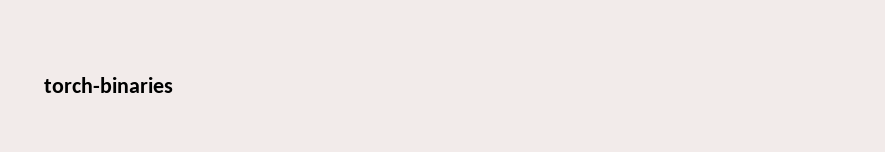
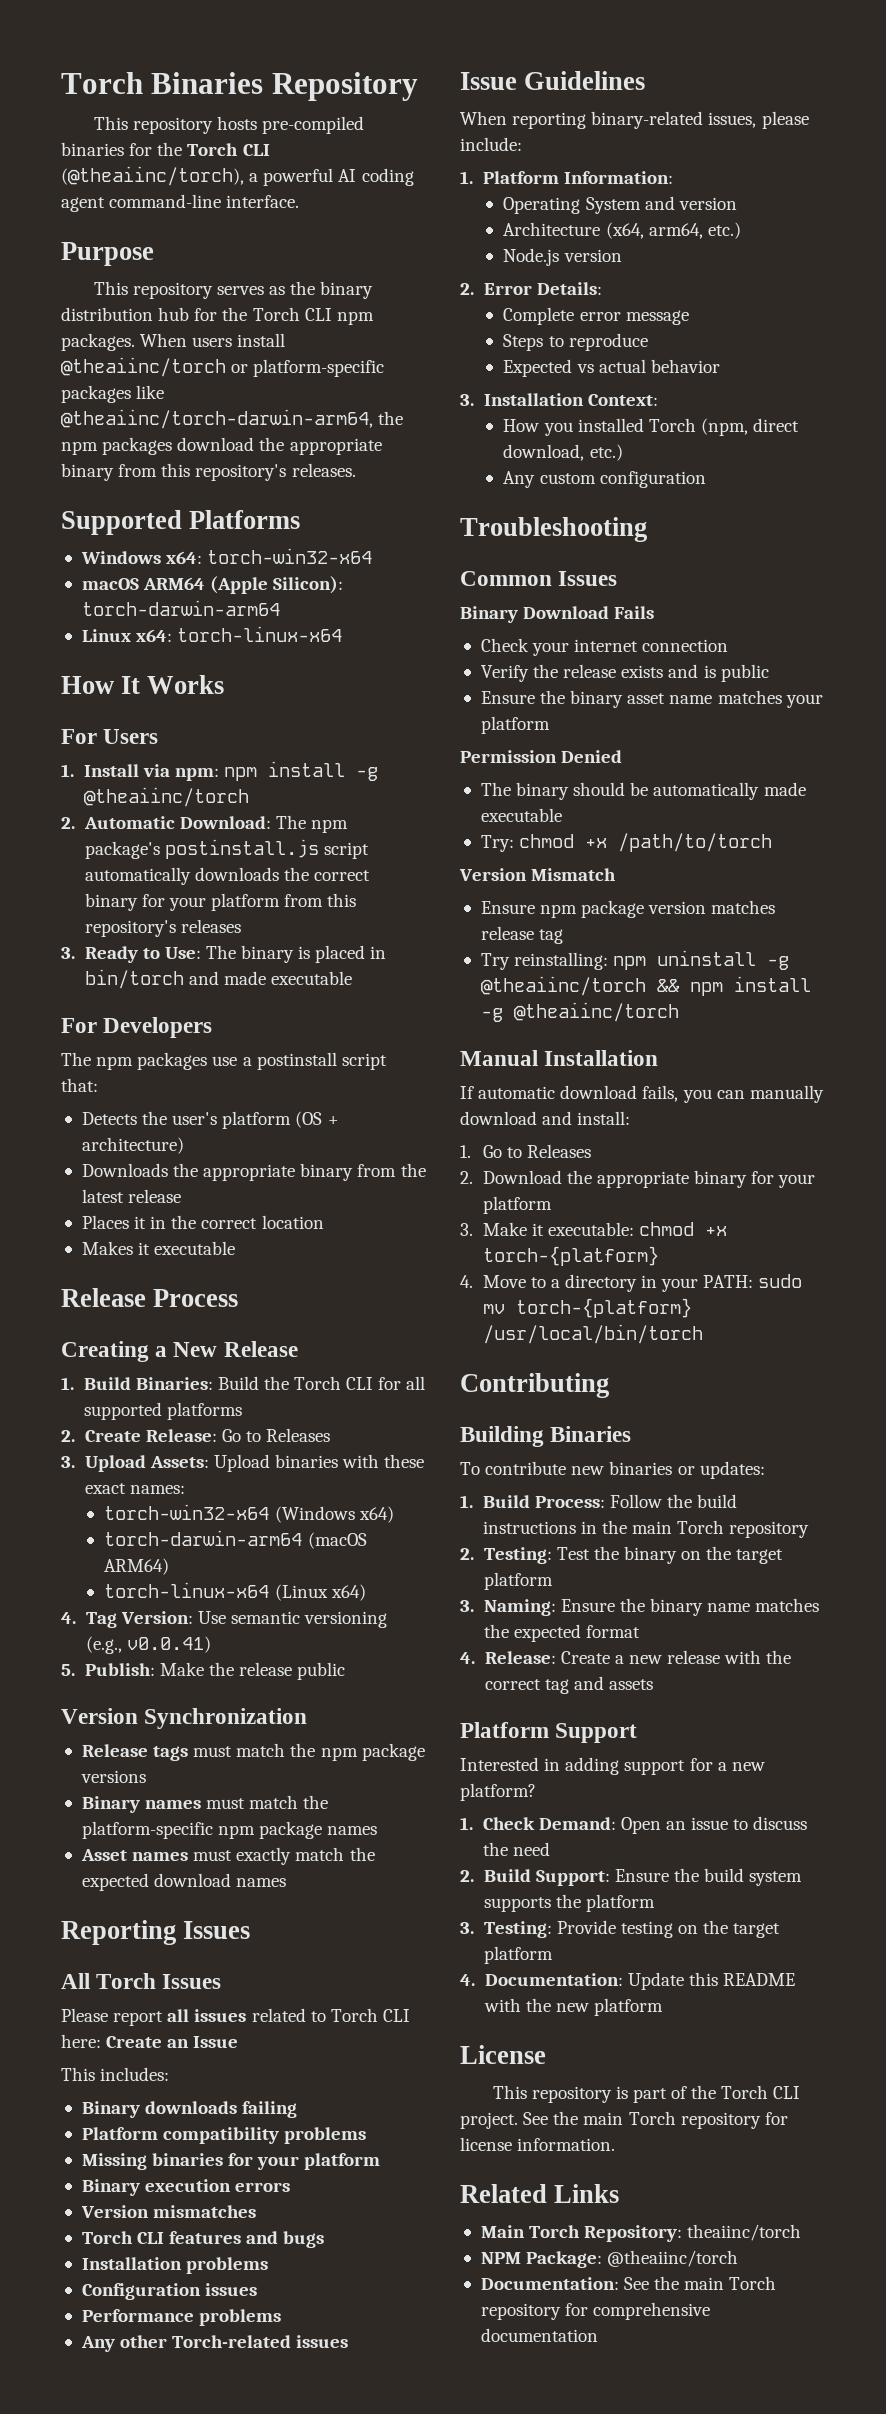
[44,77,173,93] torch-binaries -> [61,72,418,101] [93,116,364,134] [61,142,270,156] [61,166,414,186] [61,194,300,212] [61,242,154,266] [93,281,374,299] [61,307,374,325] [61,333,286,351] [61,357,385,377] [61,385,165,403] [61,409,404,429] [61,437,382,455] [61,463,356,481] [61,510,301,535] [80,548,373,564] [81,576,344,594] [81,600,280,616] [81,626,343,642] [61,675,225,694] [61,729,159,744] [61,761,378,781] [83,787,249,807] [61,815,348,833] [84,839,369,859] [84,867,370,885] [84,893,357,911] [84,919,241,937] [61,945,387,963] [84,969,352,989] [61,1017,213,1038] [61,1052,387,1070] [61,1078,98,1092] [81,1111,339,1129] [81,1137,184,1154] [81,1163,426,1181] [81,1189,182,1203] [81,1215,324,1229] [81,1241,236,1255] [61,1288,239,1307] [61,1341,298,1362] [61,1376,426,1390] [83,1402,242,1420] [61,1428,331,1442] [61,1454,425,1472] [84,1483,185,1494] [104,1504,394,1523] [104,1530,367,1549] [104,1558,170,1575] [104,1582,366,1601] [61,1611,388,1628] [85,1636,211,1654] [61,1662,346,1680] [61,1708,308,1729] [81,1743,425,1761] [80,1770,146,1783] [81,1795,329,1813] [81,1821,378,1839] [80,1847,375,1865] [81,1873,287,1891] [61,1920,251,1945] [61,1973,222,1989] [61,2008,410,2026] [61,2034,239,2048] [61,2067,170,2081] [81,2101,298,2118] [81,2127,367,2144] [81,2153,381,2170] [81,2179,291,2196] [80,2205,257,2218] [81,2231,325,2248] [81,2257,269,2274] [81,2283,258,2300] [81,2309,282,2326] [80,2335,349,2352] [460,71,646,90] [460,111,809,129] [460,137,522,151] [460,171,673,184] [503,196,737,214] [503,222,741,239] [503,248,622,266] [460,282,602,295] [503,307,689,325] [503,333,648,351] [503,359,720,377] [460,393,658,406] [503,418,800,436] [503,444,623,461] [503,471,706,488] [460,517,647,542] [460,571,618,586] [460,606,655,623] [480,638,729,656] [480,664,769,682] [480,690,823,708] [480,716,550,734] [460,750,623,763] [480,782,806,800] [480,808,562,822] [480,833,773,852] [459,868,617,881] [480,900,776,918] [480,926,564,944] [480,950,790,970] [480,976,811,996] [480,1002,679,1022] [460,1050,659,1066] [460,1085,824,1103] [460,1111,631,1125] [460,1144,591,1158] [460,1170,816,1188] [482,1196,552,1214] [460,1222,727,1236] [482,1246,659,1266] [460,1274,803,1292] [482,1298,692,1318] [482,1324,703,1344] [460,1373,609,1398] [460,1426,632,1447] [460,1461,765,1479] [460,1494,738,1508] [482,1520,810,1538] [460,1546,784,1564] [483,1572,553,1590] [460,1598,820,1616] [483,1624,640,1642] [460,1650,792,1664] [484,1676,653,1694] [460,1722,638,1743] [460,1757,765,1775] [460,1783,536,1801] [460,1816,808,1834] [482,1842,550,1856] [460,1868,803,1886] [483,1894,655,1912] [460,1920,781,1938] [483,1946,553,1964] [460,1972,795,1990] [483,1998,663,2016] [460,2045,546,2064] [492,2085,801,2103] [460,2111,788,2129] [460,2137,616,2151] [460,2184,620,2203] [480,2224,802,2242] [480,2250,739,2268] [480,2276,777,2290] [480,2302,711,2320] [480,2328,598,2342] Torch Binaries Repository // This repository hosts pre-compiled binaries for the Torch CLI (@theaiinc/torch), a powerful AI coding agent command-line interface. // Purpose // This repository serves as the binary distribution hub for the Torch CLI npm packages. When users install @theaiinc/torch or platform-specific packages like @theaiinc/torch-darwin-arm64, the npm packages download the appropriate binary from this repository's releases. // Supported Platforms // Windows x64: torch-win32-x64 // macOS ARM64 (Apple Silicon): torch-darwin-arm64 // Linux x64: torch-linux-x64 // How It Works // For Users // 1. Install via npm: npm install -g @theaiinc/torch // 2. Automatic Download: The npm package's postinstall.js script automatically downloads the correct binary for your platform from this repository's releases // 3. Ready to Use: The binary is placed in bin/torch and made executable // For Developers // The npm packages use a postinstall script that: // Detects the user's platform (OS + architecture) // Downloads the appropriate binary from the latest release // Places it in the correct location // Makes it executable // Release Process // Creating a New Release // 1. Build Binaries: Build the Torch CLI for all supported platforms // 2. Create Release: Go to Releases // 3. Upload Assets: Upload binaries with these exact names: // torch-win32-x64 (Windows x64) // torch-darwin-arm64 (macOS ARM64) // torch-linux-x64 (Linux x64) // 4. Tag Version: Use semantic versioning (e.g., v0.0.41) // 5. Publish: Make the release public // Version Synchronization // Release tags must match the npm package versions // Binary names must match the platform-specific npm package names // Asset names must exactly match the expected download names // Reporting Issues // All Torch Issues // Please report all issues related to Torch CLI here: Create an Issue // This includes: // Binary downloads failing // Platform compatibility problems // Missing binaries for your platform // Binary execution errors // Version mismatches // Torch CLI features and bugs // Installation problems // Configuration issues // Performance problems // Any other Torch-related issues // Issue Guidelines // When reporting binary-related issues, please include: // 1. Platform Information: // Operating System and version // Architecture (x64, arm64, etc.) // Node.js version // 2. Error Details: // Complete error message // Steps to reproduce // Expected vs actual behavior // 3. Installation Context: // How you installed Torch (npm, direct download, etc.) // Any custom configuration // Troubleshooting // Common Issues // Binary Download Fails // Check your internet connection // Verify the release exists and is public // Ensure the binary asset name matches your platform // Permission Denied // The binary should be automatically made executable // Try: chmod +x /path/to/torch // Version Mismatch // Ensure npm package version matches release tag // Try reinstalling: npm uninstall -g @theaiinc/torch && npm install -g @theaiinc/torch // Manual Installation // If automatic download fails, you can manually download and install: // 1. Go to Releases // 2. Download the appropriate binary for your platform // 3. Make it executable: chmod +x torch-{platform} // 4. Move to a directory in your PATH: sudo mv torch-{platform} /usr/local/bin/torch // Contributing // Building Binaries // To contribute new binaries or updates: // 1. Build Process: Follow the build instructions in the main Torch repository // 2. Testing: Test the binary on the target platform // 3. Naming: Ensure the binary name matches the expected format // 4. Release: Create a new release with the correct tag and assets // Platform Support // Interested in adding support for a new platform? // 1. Check Demand: Open an issue to discuss the need // 2. Build Support: Ensure the build system supports the platform // 3. Testing: Provide testing on the target platform // 4. Documentation: Update this README with the new platform // License // This repository is part of the Torch CLI project. See the main Torch repository for license information. // Related Links // Main Torch Repository: theaiinc/torch // NPM Package: @theaiinc/torch // Documentation: See the main Torch repository for comprehensive documentation

